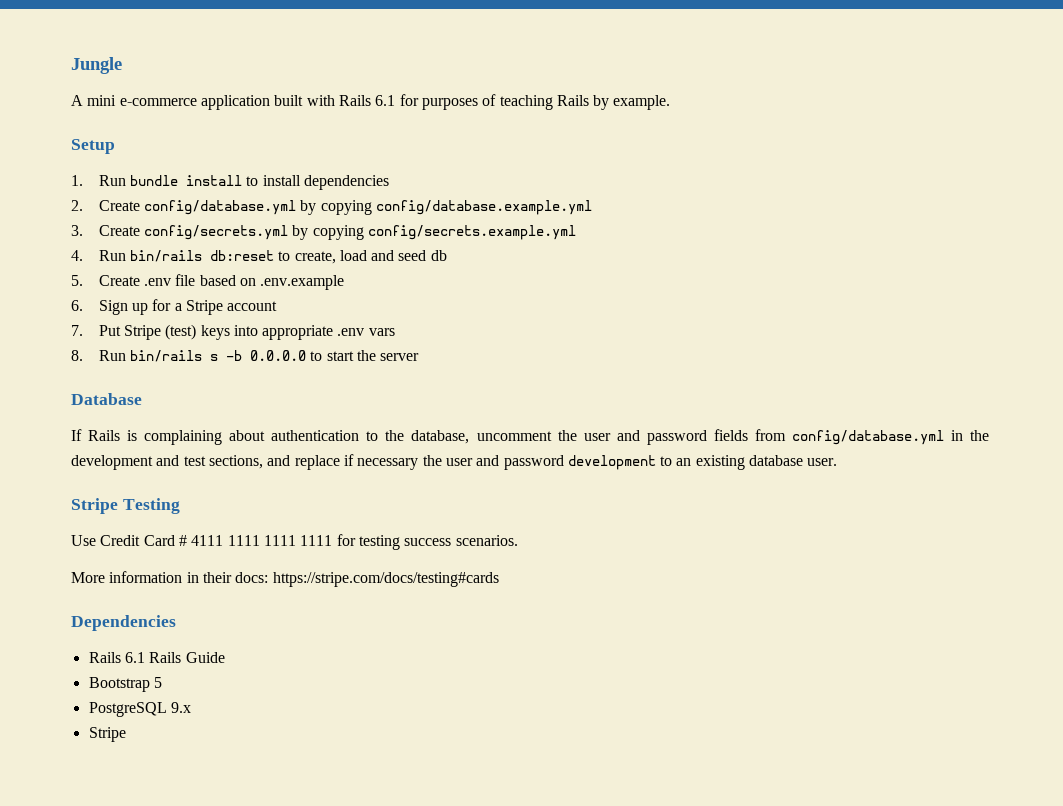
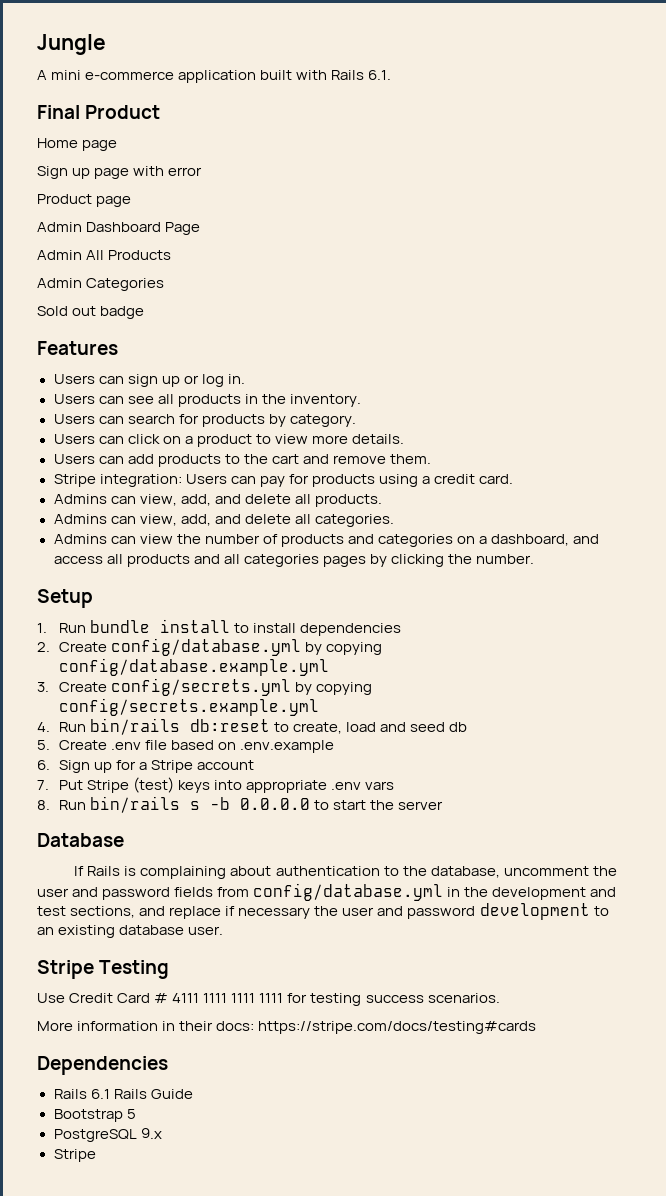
[375,94,671,110] 6.1 for purposes of teaching Rails by example. -> [368,70,392,80] [37,105,161,119] [37,138,118,151] [37,166,203,179] [37,194,132,207] [37,222,201,235] [37,250,172,260] [37,278,165,291] [37,306,145,319] [37,341,118,355] [53,374,245,387] [53,394,361,407] [53,414,356,427] [53,434,404,447] [53,454,431,467] [53,474,514,487] [53,494,382,507] [53,514,394,527] [53,534,600,547] [53,554,534,567] 6.1. // Final Product // Home page // Sign up page with error // Product page // Admin Dashboard Page // Admin All Products // Admin Categories // Sold out badge // Features // Users can sign up or log in. // Users can see all products in the inventory. // Users can search for products by category. // Users can click on a product to view more details. // Users can add products to the cart and remove them. // Stripe integration: Users can pay for products using a credit card. // Admins can view, add, and delete all products. // Admins can view, add, and delete all categories. // Admins can view the number of products and categories on a dashboard, and access all products and all categories pages by clicking the number.

